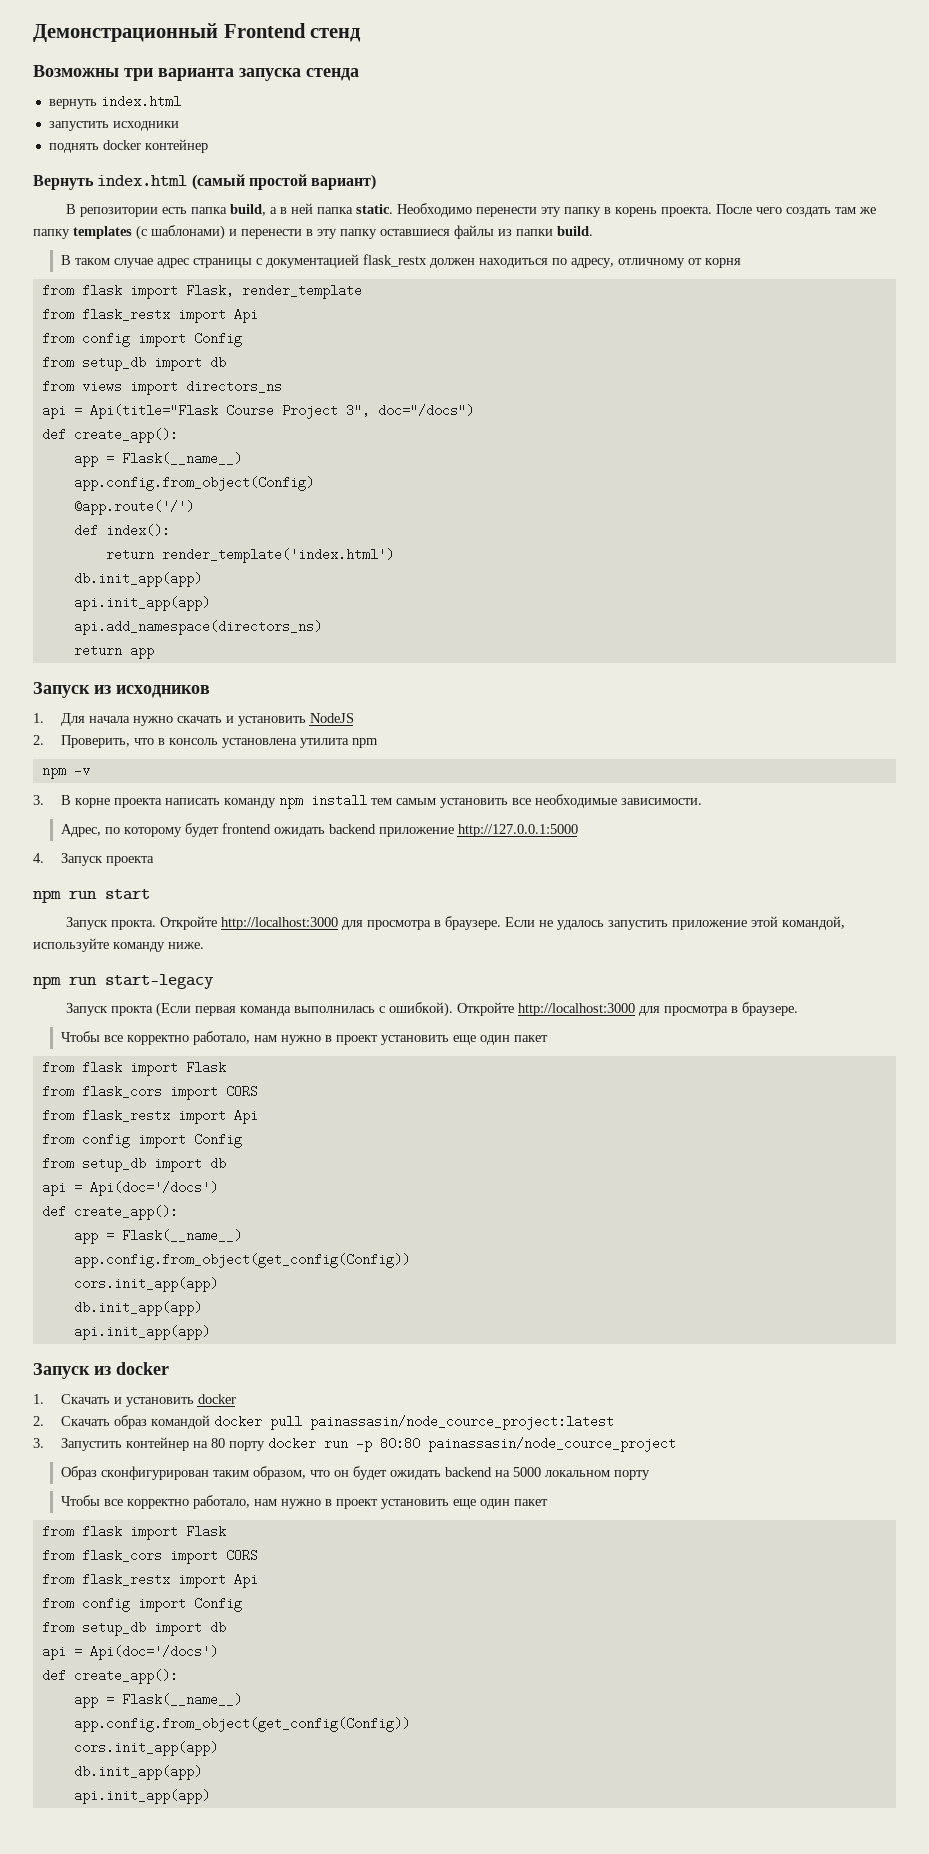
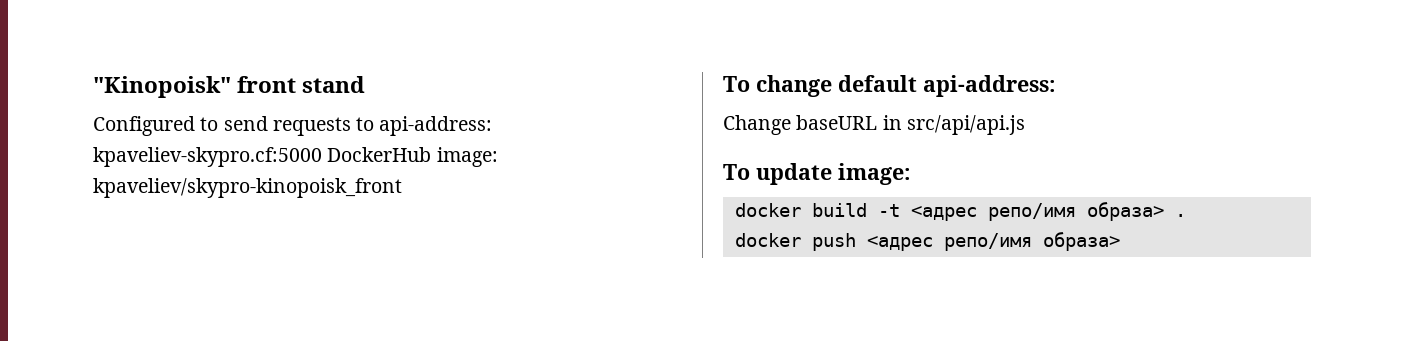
[33,23,362,42] [33,65,359,81] [48,95,181,109] [48,121,179,131] [48,139,208,153] [33,174,377,190] [65,203,876,217] [33,225,593,240] [60,254,741,268] [41,284,362,299] [41,308,258,323] [41,332,242,347] [41,356,226,371] [41,380,282,395] [41,404,474,419] [41,428,178,443] [73,452,242,467] [73,476,314,491] [73,500,194,515] [73,524,170,537] [105,548,394,563] [73,572,202,587] [73,596,210,611] [73,620,322,635] [73,644,154,659] [33,682,210,698] [33,713,354,726] [33,735,378,748] [41,764,90,779] [33,794,702,809] [60,823,578,837] [33,853,154,866] [33,889,150,903] [65,916,845,930] [33,938,204,952] [33,974,214,989] [65,1002,798,1017] [60,1031,548,1045] [41,1061,226,1076] [41,1085,258,1100] [41,1109,258,1124] [41,1133,242,1148] [41,1157,226,1172] [41,1181,218,1196] [41,1205,178,1220] [73,1229,242,1244] [73,1253,410,1268] [73,1277,218,1292] [73,1301,202,1316] [73,1325,210,1340] [33,1362,169,1379] [33,1394,236,1407] [33,1415,614,1430] [33,1437,676,1452] [60,1466,650,1480] [60,1495,548,1509] [41,1525,226,1540] [41,1549,258,1564] [41,1573,258,1588] [41,1597,242,1612] [41,1621,226,1636] [41,1645,218,1660] [41,1669,178,1684] [73,1693,242,1708] [73,1717,410,1732] [73,1741,218,1756] [73,1765,202,1780] [73,1789,210,1804] Демонстрационный Frontend стенд // Возможны три варианта запуска стенда // вернуть index.html // запустить исходники // поднять docker контейнер // Вернуть index.html (самый простой вариант) // В репозитории есть папка build, а в ней папка static. Необходимо перенести эту папку в корень проекта. После чего создать там же папку templates (с шаблонами) и перенести в эту папку оставшиеся файлы из папки build. // В таком случае адрес страницы с документацией flask_restx должен находиться по адресу, отличному от корня // from flask import Flask, render_template // from flask_restx import Api // from config import Config // from setup_db import db // from views import directors_ns // api = Api(title="Flask Course Project 3", doc="/docs") // def create_app(): // app = Flask(__name__) // app.config.from_object(Config) // @app.route('/') // def index(): // return render_template('index.html') // db.init_app(app) // api.init_app(app) // api.add_namespace(directors_ns) // return app // Запуск из исходников // 1. Для начала нужно скачать и установить NodeJS // 2. Проверить, что в консоль установлена утилита npm // npm -v // 3. В корне проекта написать команду npm install тем самым установить все необходимые зависимости. // Адрес, по которому будет frontend ожидать backend приложение http://127.0.0.1:5000 // 4. Запуск проекта // npm run start // Запуск прокта. Откройте http://localhost:3000 для просмотра в браузере. Если не удалось запустить приложение этой командой, используйте команду ниже. // npm run start-legacy // Запуск прокта (Если первая команда выполнилась с ошибкой). Откройте http://localhost:3000 для просмотра в браузере. // Чтобы все корректно работало, нам нужно в проект установить еще один пакет // from flask import Flask // from flask_cors import CORS // from flask_restx import Api // from config import Config // from setup_db import db // api = Api(doc='/docs') // def create_app(): // app = Flask(__name__) // app.config.from_object(get_config(Config)) // cors.init_app(app) // db.init_app(app) // api.init_app(app) // Запуск из docker // 1. Скачать и установить docker // 2. Скачать образ командой docker pull painassasin/node_cource_project:latest // 3. Запустить контейнер на 80 порту docker run -p 80:80 painassasin/node_cource_project // Образ сконфигурирован таким образом, что он будет ожидать backend на 5000 локальном порту // Чтобы все корректно работало, нам нужно в проект установить еще один пакет // from flask import Flask // from flask_cors import CORS // from flask_restx import Api // from config import Config // from setup_db import db // api = Api(doc='/docs') // def create_app(): // app = Flask(__name__) // app.config.from_object(get_config(Config)) // cors.init_app(app) // db.init_app(app) // api.init_app(app) -> [93,76,366,98] [93,116,493,136] [93,147,498,167] [93,178,402,198] [723,75,1056,97] [723,115,1025,135] [723,163,911,185] [734,202,1186,221] [734,232,1120,251] "Kinopoisk" front stand // Configured to send requests to api-address: kpaveliev-skypro.cf:5000 DockerHub image: kpaveliev/skypro-kinopoisk_front // To change default api-address: // Change baseURL in src/api/api.js // To update image: // docker build -t <адрес репо/имя образа> . // docker push <адрес репо/имя образа>

